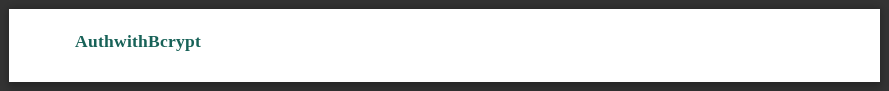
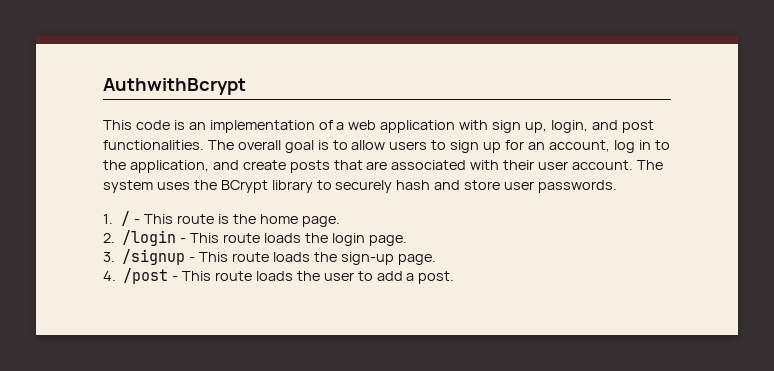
(201, 43) none -> [103,120,654,133] [103,140,670,153] [103,160,663,173] [103,180,618,193] [103,211,340,227] [103,230,407,246] [103,249,436,265] [103,268,455,284] // This code is an implementation of a web application with sign up, login, and post functionalities. The overall goal is to allow users to sign up for an account, log in to the application, and create posts that are associated with their user account. The system uses the BCrypt library to securely hash and store user passwords. // 1. / - This route is the home page. // 2. /login - This route loads the login page. // 3. /signup - This route loads the sign-up page. // 4. /post - This route loads the user to add a post.

